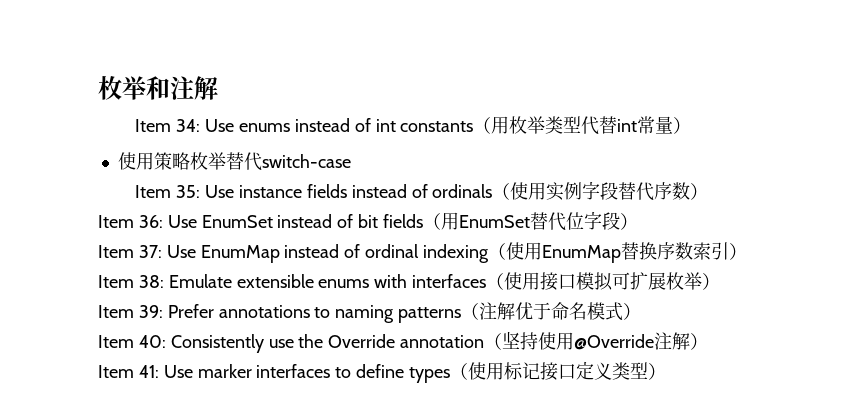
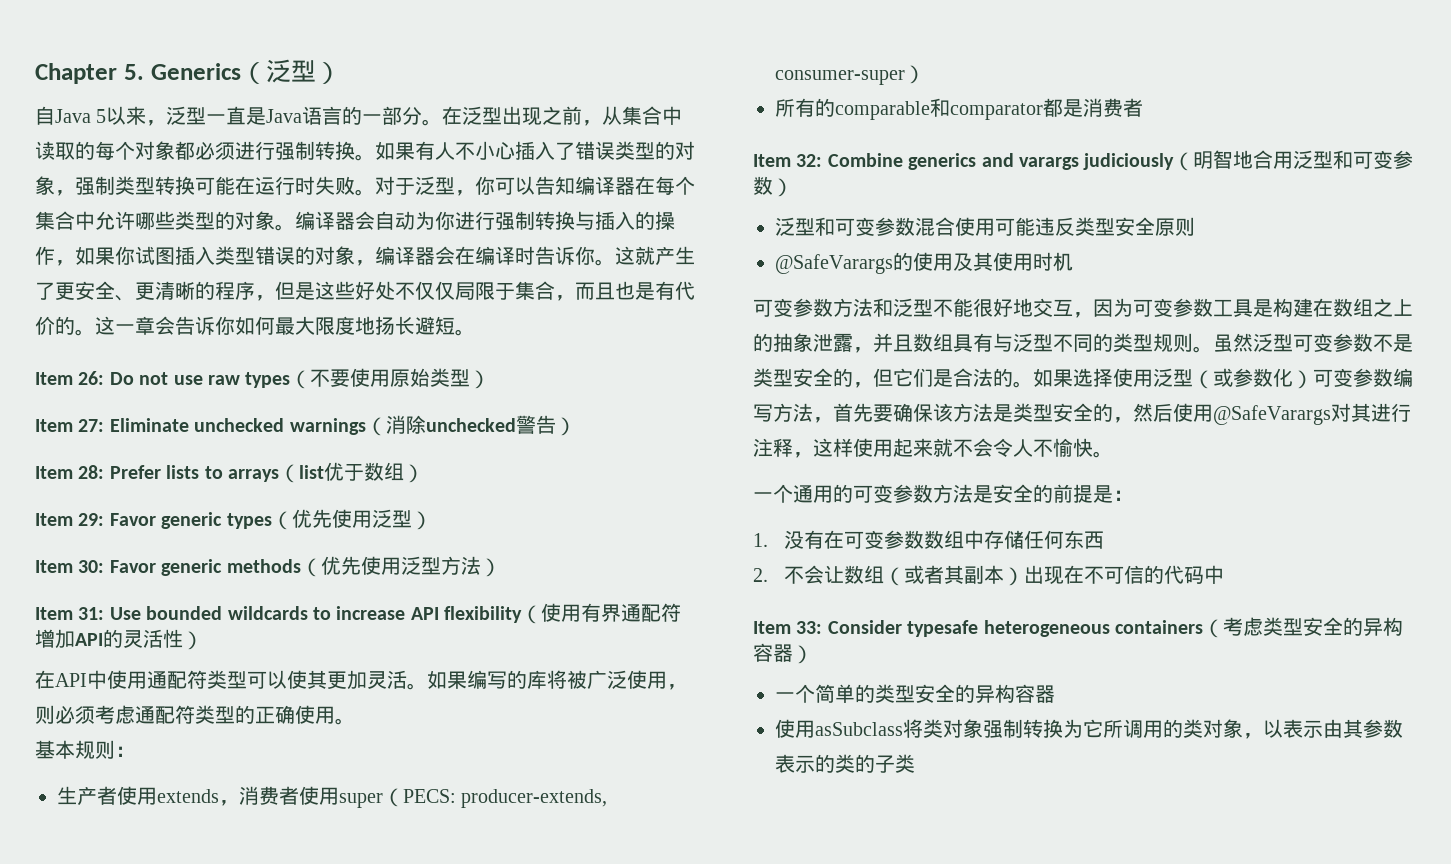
[98,76,218,100] [135,116,692,135] [117,152,351,171] [135,181,709,201] [98,211,639,231] [98,242,748,263] [98,272,721,291] [98,302,642,323] [98,331,709,353] [98,361,667,383] 枚举和注解 // Item 34: Use enums instead of int constants（用枚举类型代替int常量） // 使用策略枚举替代switch-case // Item 35: Use instance fields instead of ordinals（使用实例字段替代序数） // Item 36: Use EnumSet instead of bit fields（用EnumSet替代位字段） // Item 37: Use EnumMap instead of ordinal indexing（使用EnumMap替换序数索引） // Item 38: Emulate extensible enums with interfaces（使用接口模拟可扩展枚举） // Item 39: Prefer annotations to naming patterns（注解优于命名模式） // Item 40: Consistently use the Override annotation（坚持使用@Override注解） // Item 41: Use marker interfaces to define types（使用标记接口定义类型） -> [35,59,341,84] [35,106,683,126] [35,141,695,161] [35,176,695,196] [35,211,675,231] [35,246,695,266] [35,281,695,301] [35,316,475,336] [35,368,491,389] [35,415,576,436] [35,462,424,483] [35,509,432,530] [35,556,501,577] [35,603,682,624] [35,629,203,650] [35,670,687,690] [35,705,355,725] [35,740,135,759] [57,786,608,808] [775,65,925,85] [775,98,1143,120] [753,150,1414,171] [753,176,793,197] [775,217,1195,236] [775,252,1073,274] [753,298,1413,318] [753,333,1413,353] [753,368,1413,389] [753,403,1411,425] [753,438,1113,458] [753,484,1133,503] [753,530,1105,549] [753,565,1225,586] [753,617,1403,638] [753,643,813,664] [775,684,1055,703] [775,719,1403,739] [775,754,915,773] Chapter 5. Generics（泛型） // 自Java 5以来，泛型一直是Java语言的一部分。在泛型出现之前，从集合中读取的每个对象都必须进行强制转换。如果有人不小心插入了错误类型的对象，强制类型转换可能在运行时失败。对于泛型，你可以告知编译器在每个集合中允许哪些类型的对象。编译器会自动为你进行强制转换与插入的操作，如果你试图插入类型错误的对象，编译器会在编译时告诉你。这就产生了更安全、更清晰的程序，但是这些好处不仅仅局限于集合，而且也是有代价的。这一章会告诉你如何最大限度地扬长避短。 // Item 26: Do not use raw types（不要使用原始类型） // Item 27: Eliminate unchecked warnings（消除unchecked警告） // Item 28: Prefer lists to arrays（list优于数组） // Item 29: Favor generic types（优先使用泛型） // Item 30: Favor generic methods（优先使用泛型方法） // Item 31: Use bounded wildcards to increase API flexibility（使用有界通配符增加API的灵活性） // 在API中使用通配符类型可以使其更加灵活。如果编写的库将被广泛使用，则必须考虑通配符类型的正确使用。 // 基本规则： // 生产者使用extends，消费者使用super（PECS: producer-extends, consumer-super） // 所有的comparable和comparator都是消费者 // Item 32: Combine generics and varargs judiciously（明智地合用泛型和可变参数） // 泛型和可变参数混合使用可能违反类型安全原则 // @SafeVarargs的使用及其使用时机 // 可变参数方法和泛型不能很好地交互，因为可变参数工具是构建在数组之上的抽象泄露，并且数组具有与泛型不同的类型规则。虽然泛型可变参数不是类型安全的，但它们是合法的。如果选择使用泛型（或参数化）可变参数编写方法，首先要确保该方法是类型安全的，然后使用@SafeVarargs对其进行注释，这样使用起来就不会令人不愉快。 // 一个通用的可变参数方法是安全的前提是： // 1.没有在可变参数数组中存储任何东西 // 2.不会让数组（或者其副本）出现在不可信的代码中 // Item 33: Consider typesafe heterogeneous containers（考虑类型安全的异构容器） // 一个简单的类型安全的异构容器 // 使用asSubclass将类对象强制转换为它所调用的类对象，以表示由其参数表示的类的子类

